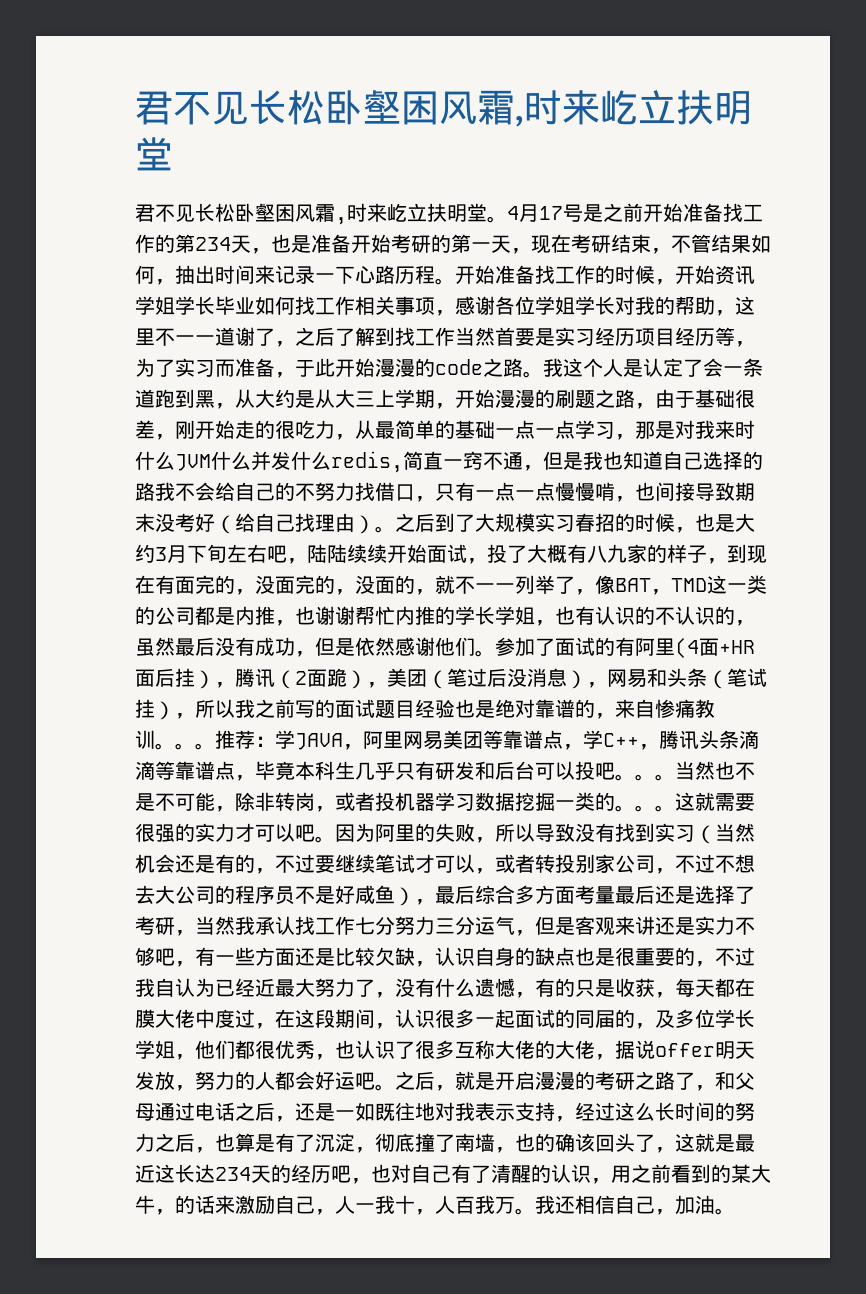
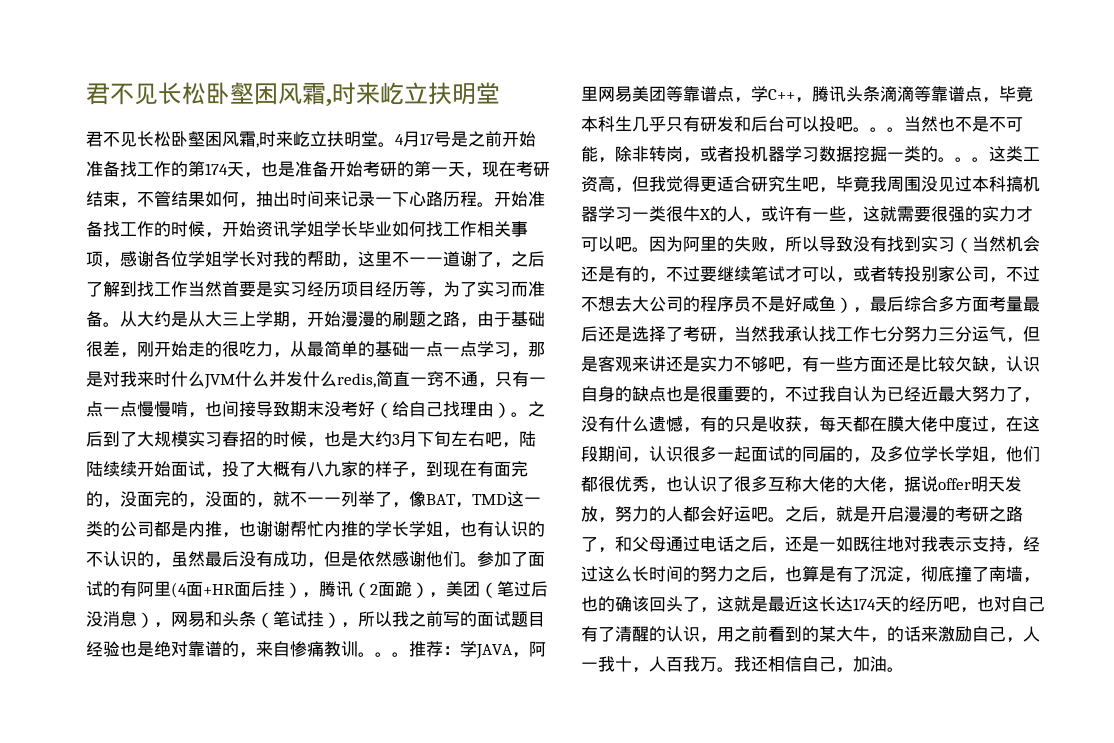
[195,237,231,251] 234 -> [205,163,228,175] 174
[275,358,763,378] [135,389,235,409] ，于此开始漫漫的code之路。我这个人是认定了会一条道跑到黑， -> [103,322,120,327] 。
[543,451,763,470] [135,482,435,502] 但是我也知道自己选择的路我不会给自己的不努力找借口， -> (495, 385) none
(695, 801) none -> [1006,146,1040,162] [581,176,1040,193] [581,206,880,223] 类工资高，但我觉得更适合研究生吧，毕竟我周围没见过本科搞机器学习一类很牛X的人，或许有一些，这
[215,1167,251,1181] 234 -> [853,598,876,610] 174

